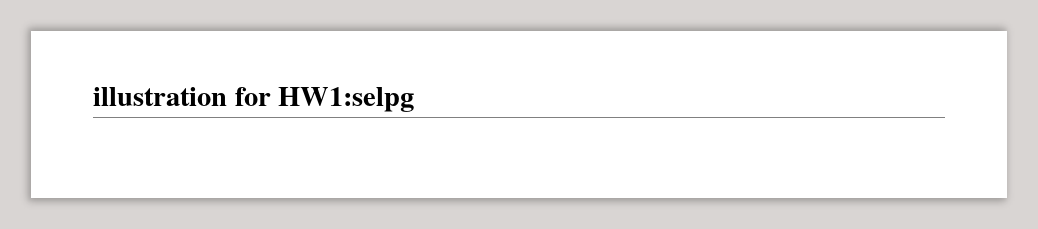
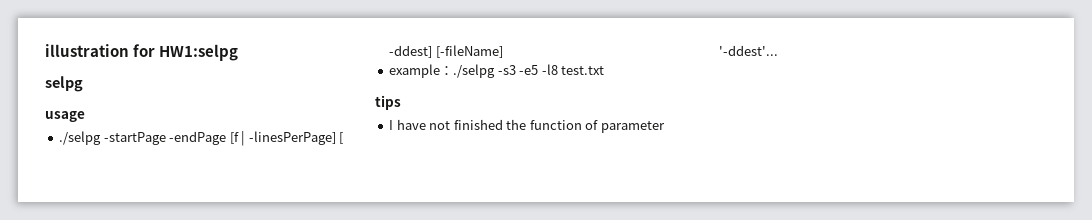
(415, 99) none -> [45,76,83,92] [45,111,85,122] [59,131,344,146] [389,45,503,58] [389,64,605,78] [375,95,401,110] [389,119,665,133] [719,45,779,56] // selpg // usage // ./selpg -startPage -endPage [f | -linesPerPage] [ -ddest] [-fileName] // example：./selpg -s3 -e5 -l8 test.txt // tips // I have not finished the function of parameter '-ddest'...

